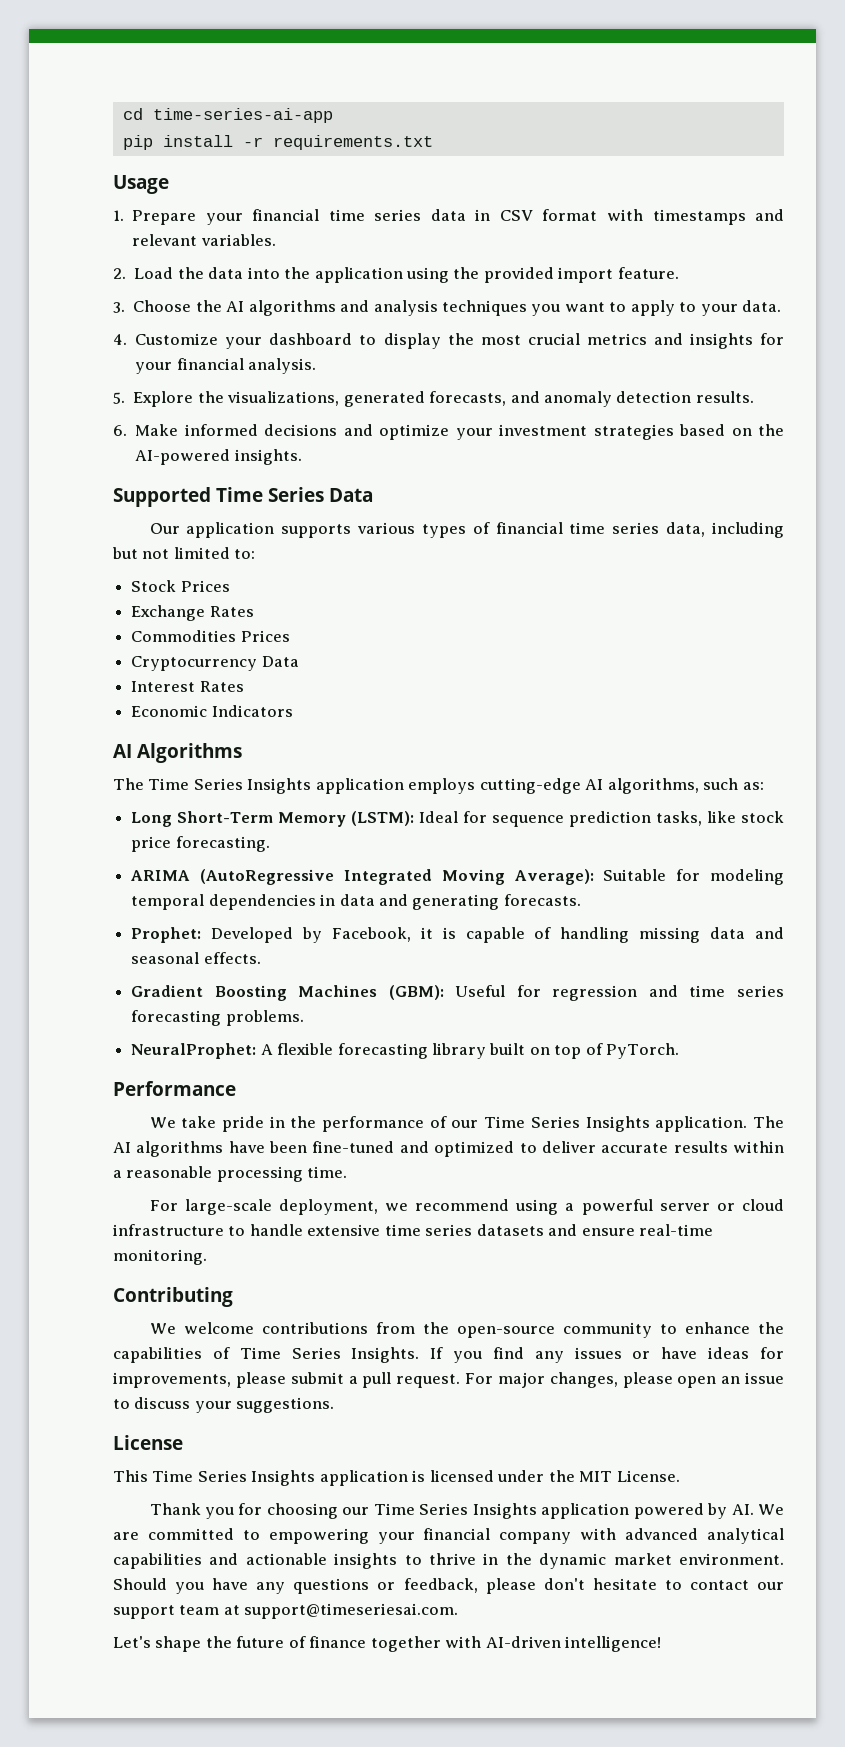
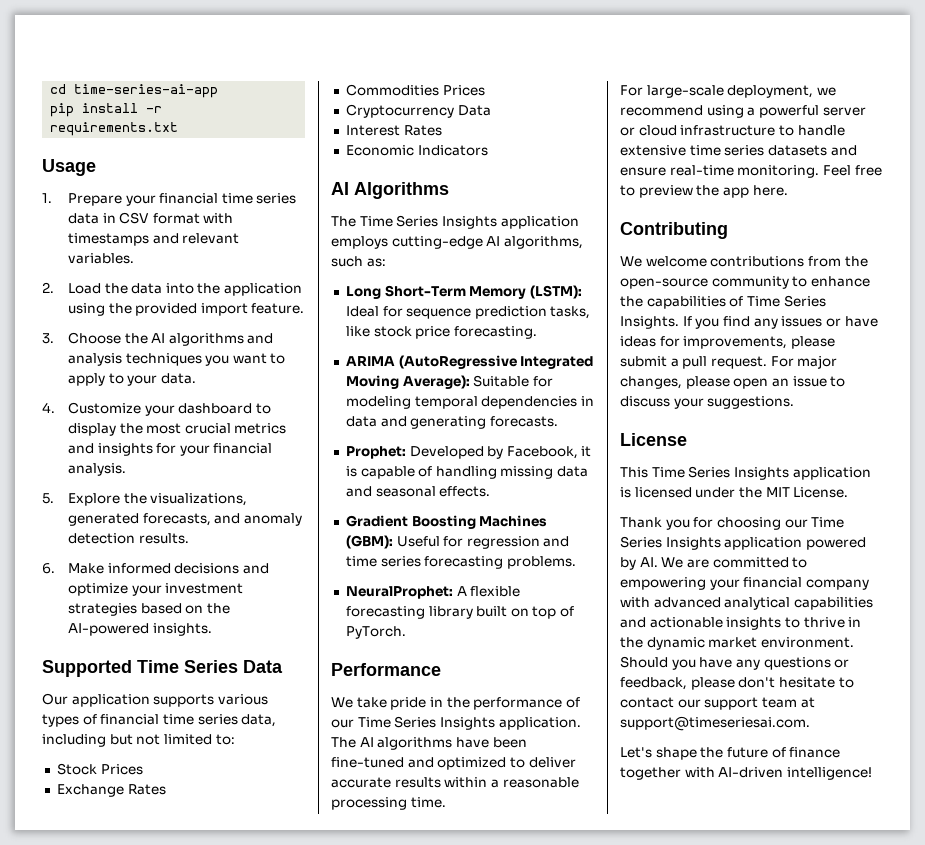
(207, 1257) none -> [822,165,882,176] [620,185,788,198] Feel free to preview the app here.

